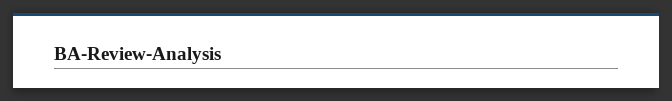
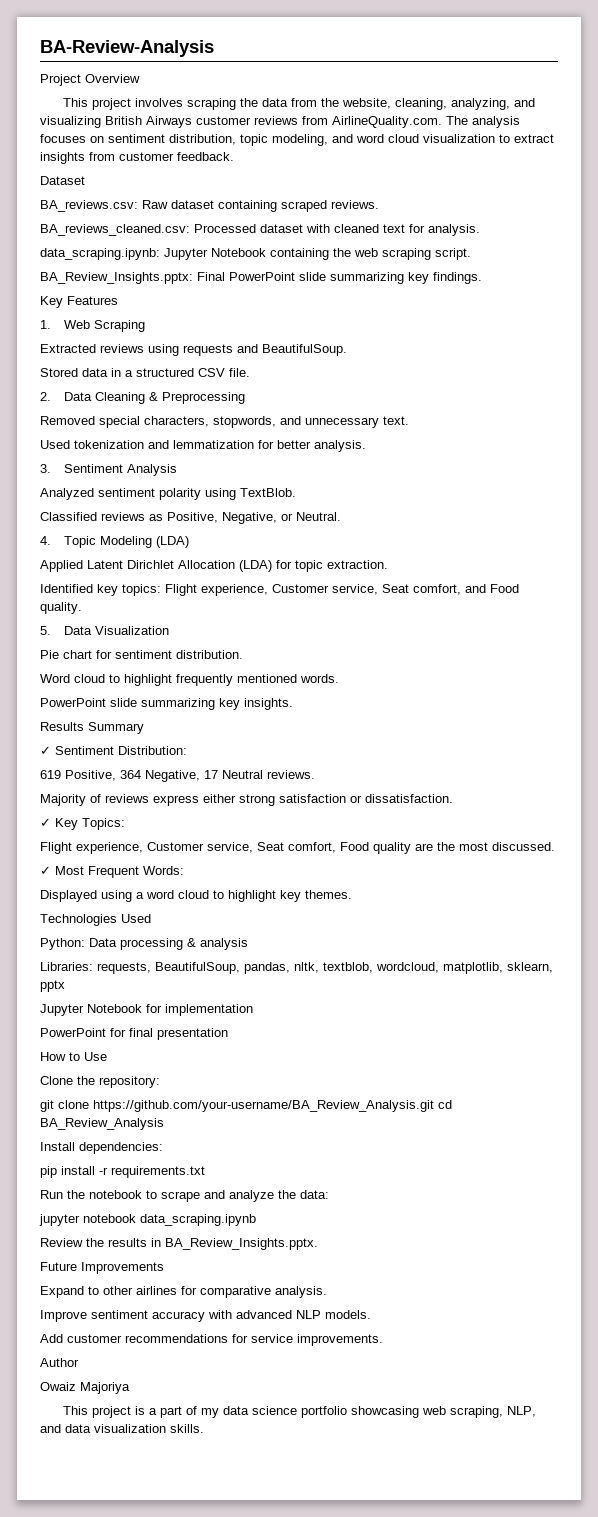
(221, 55) none -> [40,74,140,86] [62,98,535,110] [40,116,520,128] [40,134,554,146] [40,152,234,164] [40,176,85,185] [40,200,379,212] [40,224,480,236] [40,248,471,260] [40,272,482,284] [40,296,118,308] [40,320,146,332] [40,344,347,356] [40,368,250,377] [40,392,246,404] [40,416,409,428] [40,440,366,452] [40,464,178,476] [40,488,296,500] [40,512,341,524] [40,536,190,548] [40,560,388,572] [40,584,519,596] [40,602,82,614] [40,626,170,635] [40,650,243,659] [40,674,339,686] [40,698,293,710] [40,722,144,734] [40,746,187,755] [40,770,315,782] [40,794,453,806] [40,818,125,830] [40,842,555,854] [40,866,184,878] [40,890,352,902] [40,914,151,926] [40,938,248,950] [40,962,553,974] [40,980,65,992] [40,1004,253,1016] [40,1028,228,1040] [40,1052,107,1061] [40,1076,160,1088] [40,1100,452,1112] [40,1118,164,1130] [40,1142,163,1154] [40,1166,205,1178] [40,1190,329,1202] [39,1214,256,1226] [40,1238,318,1250] [40,1262,164,1274] [40,1286,327,1298] [40,1310,371,1322] [40,1334,383,1346] [40,1358,79,1367] [40,1382,130,1394] [62,1406,536,1418] [40,1424,204,1433] // Project Overview // This project involves scraping the data from the website, cleaning, analyzing, and visualizing British Airways customer reviews from AirlineQuality.com. The analysis focuses on sentiment distribution, topic modeling, and word cloud visualization to extract insights from customer feedback. // Dataset // BA_reviews.csv: Raw dataset containing scraped reviews. // BA_reviews_cleaned.csv: Processed dataset with cleaned text for analysis. // data_scraping.ipynb: Jupyter Notebook containing the web scraping script. // BA_Review_Insights.pptx: Final PowerPoint slide summarizing key findings. // Key Features // 1. Web Scraping // Extracted reviews using requests and BeautifulSoup. // Stored data in a structured CSV file. // 2. Data Cleaning & Preprocessing // Removed special characters, stopwords, and unnecessary text. // Used tokenization and lemmatization for better analysis. // 3. Sentiment Analysis // Analyzed sentiment polarity using TextBlob. // Classified reviews as Positive, Negative, or Neutral. // 4. Topic Modeling (LDA) // Applied Latent Dirichlet Allocation (LDA) for topic extraction. // Identified key topics: Flight experience, Customer service, Seat comfort, and Food quality. // 5. Data Visualization // Pie chart for sentiment distribution. // Word cloud to highlight frequently mentioned words. // PowerPoint slide summarizing key insights. // Results Summary // ✓ Sentiment Distribution: // 619 Positive, 364 Negative, 17 Neutral reviews. // Majority of reviews express either strong satisfaction or dissatisfaction. // ✓ Key Topics: // Flight experience, Customer service, Seat comfort, Food quality are the most discussed. // ✓ Most Frequent Words: // Displayed using a word cloud to highlight key themes. // Technologies Used // Python: Data processing & analysis // Libraries: requests, BeautifulSoup, pandas, nltk, textblob, wordcloud, matplotlib, sklearn, pptx // Jupyter Notebook for implementation // PowerPoint for final presentation // How to Use // Clone the repository: // git clone https://github.com/your-username/BA_Review_Analysis.git cd BA_Review_Analysis // Install dependencies: // pip install -r requirements.txt // Run the notebook to scrape and analyze the data: // jupyter notebook data_scraping.ipynb // Review the results in BA_Review_Insights.pptx. // Future Improvements // Expand to other airlines for comparative analysis. // Improve sentiment accuracy with advanced NLP models. // Add customer recommendations for service improvements. // Author // Owaiz Majoriya // This project is a part of my data science portfolio showcasing web scraping, NLP, and data visualization skills.

